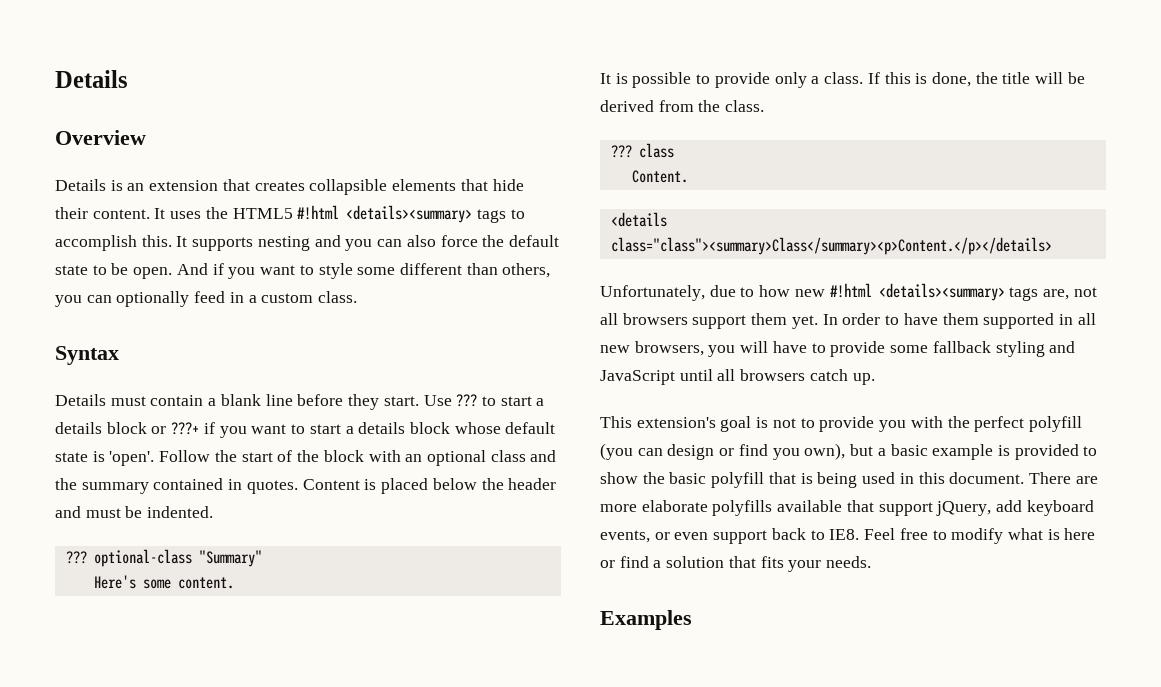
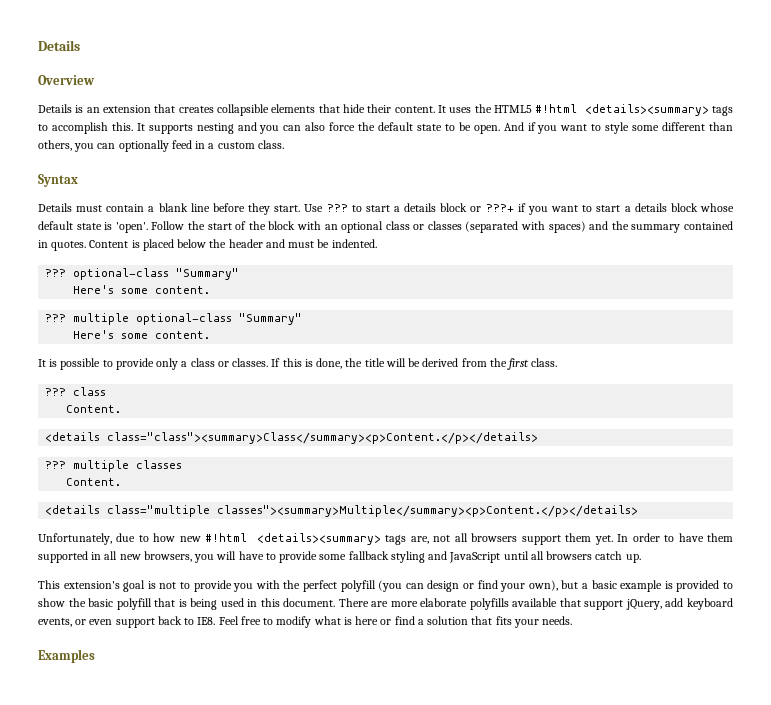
(526, 456) none -> [413,221,586,233] or classes (separated with spaces)
(234, 583) none -> [45,313,303,325] [73,330,211,339] // ??? multiple optional-class "Summary" // Here's some content.
[824,72,864,84] class. -> [190,358,269,367] class or classes.
(721, 106) none -> [507,358,530,370] first
(1052, 246) none -> [45,460,183,472] [66,478,122,486] [45,505,639,517] // ??? multiple classes // Content. // <details class="multiple classes"><summary>Multiple</summary><p>Content.</p></details>
[772,448,800,460] you -> [500,583,526,592] your

